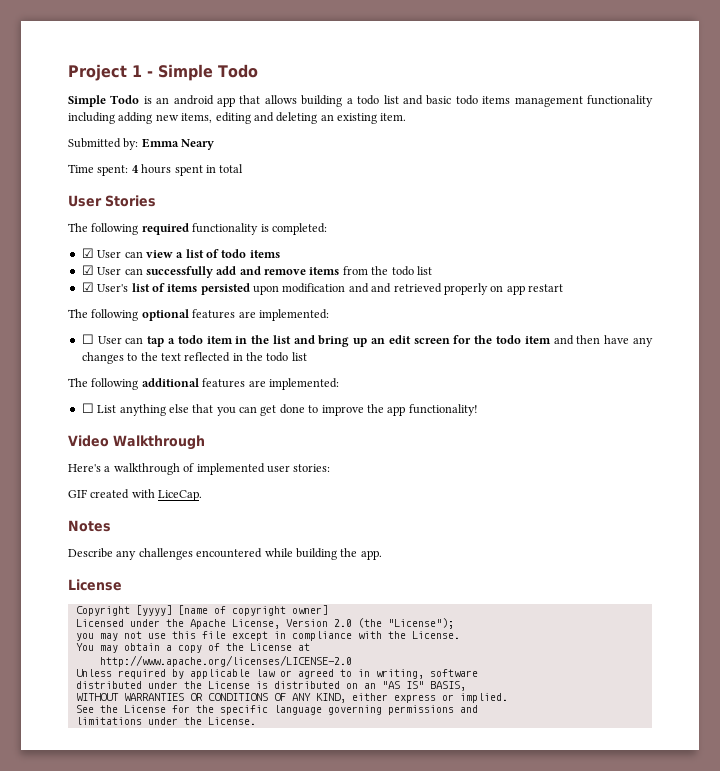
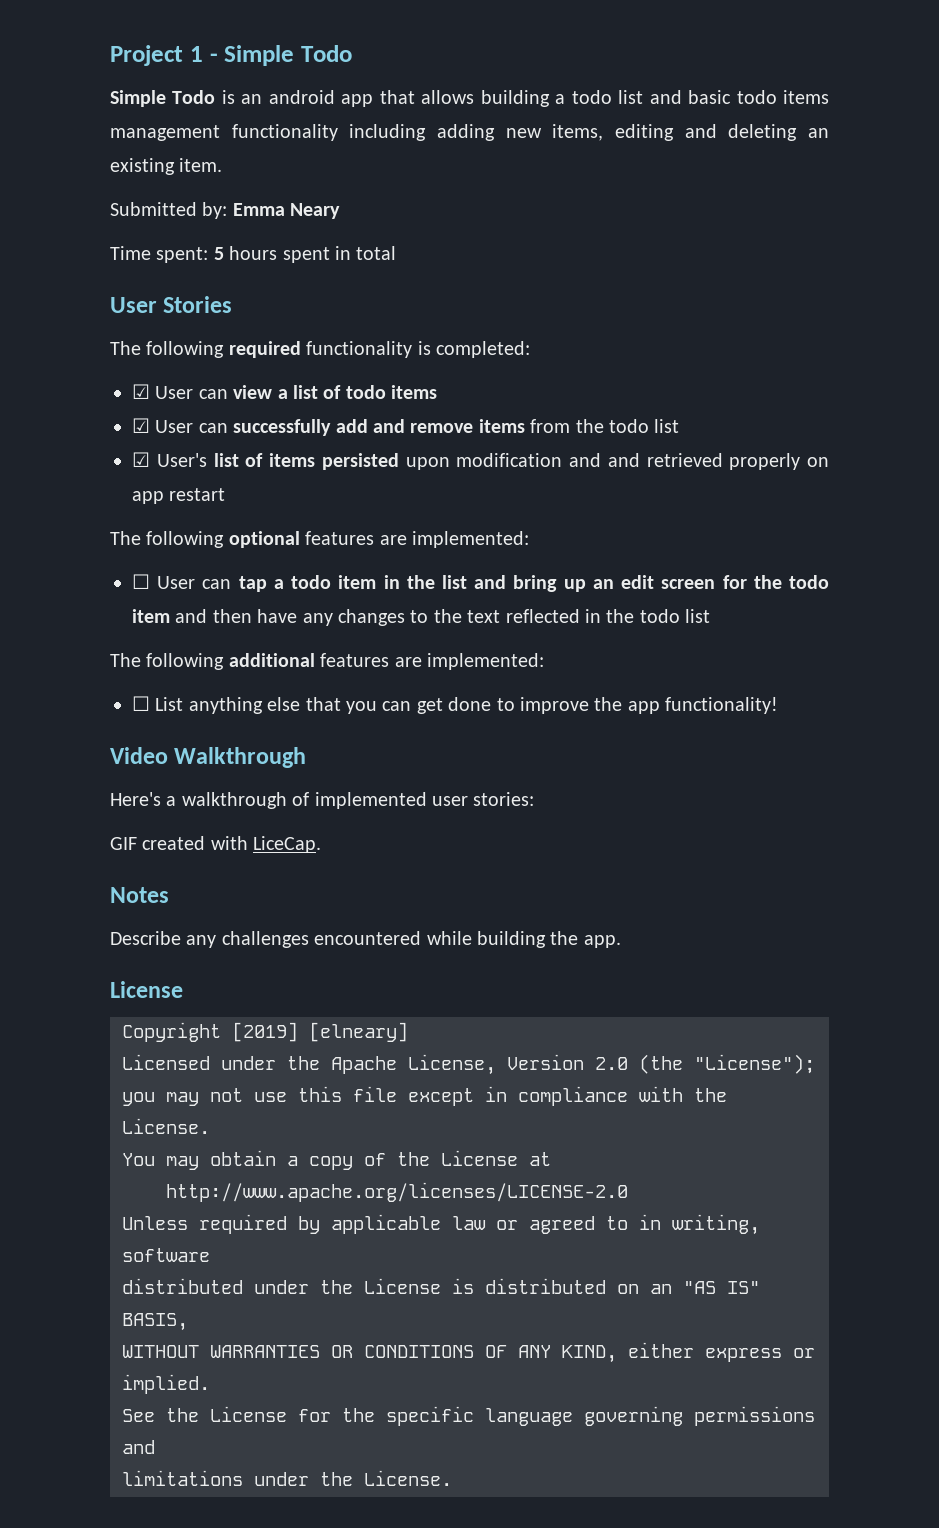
[131,165,139,173] 4 -> [213,247,224,260] 5
[135,605,328,616] [yyyy] [name of copyright owner] -> [232,1022,408,1042] [2019] [elneary]

